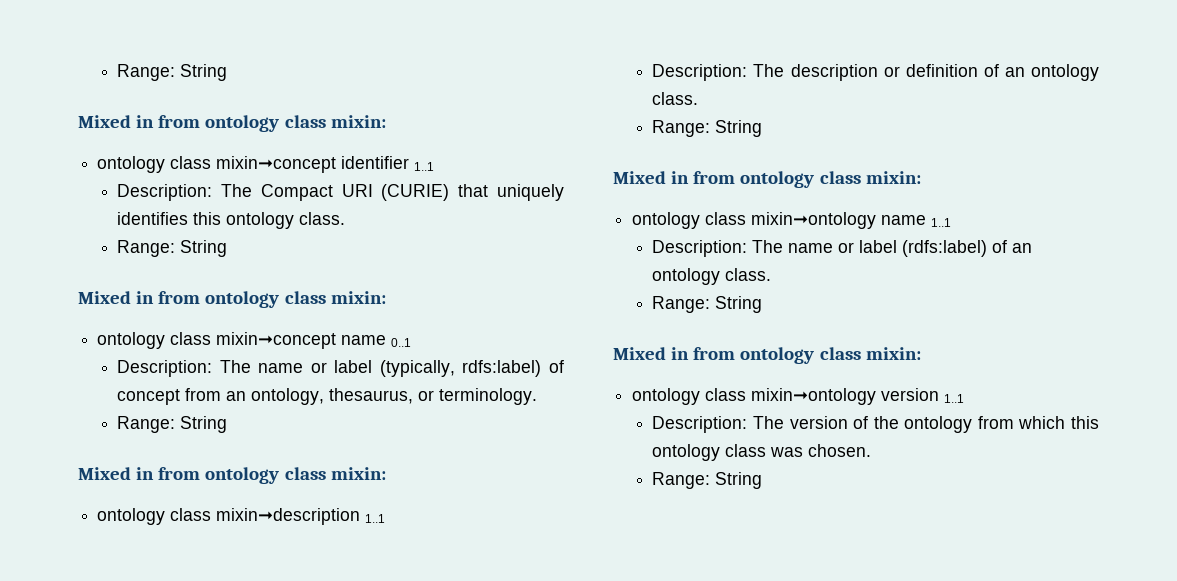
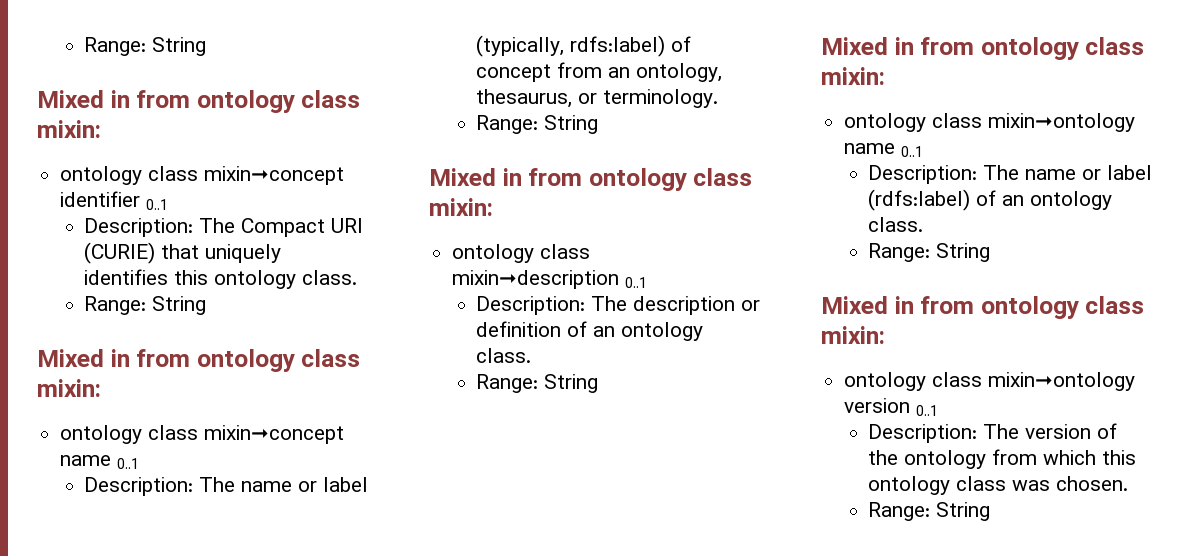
[414,162,435,171] 1..1 -> [146,199,169,210] 0..1
[365,514,386,523] 1..1 -> [625,277,648,288] 0..1
[931,218,952,227] 1..1 -> [901,146,924,157] 0..1
[944,394,965,403] 1..1 -> [916,405,939,416] 0..1

